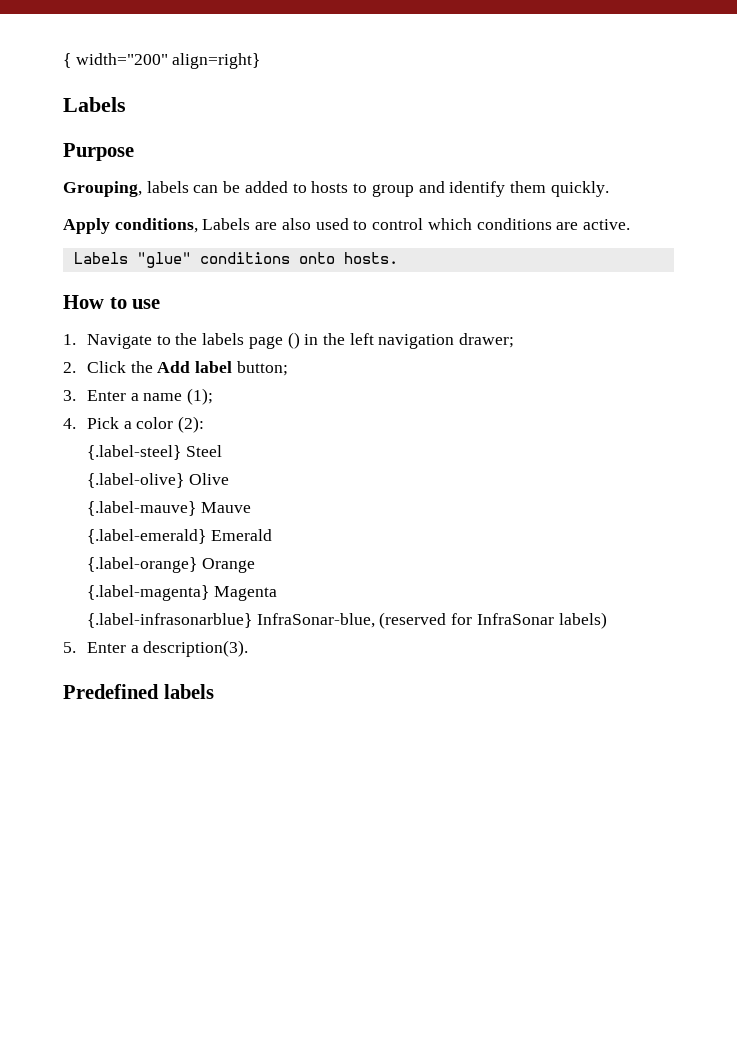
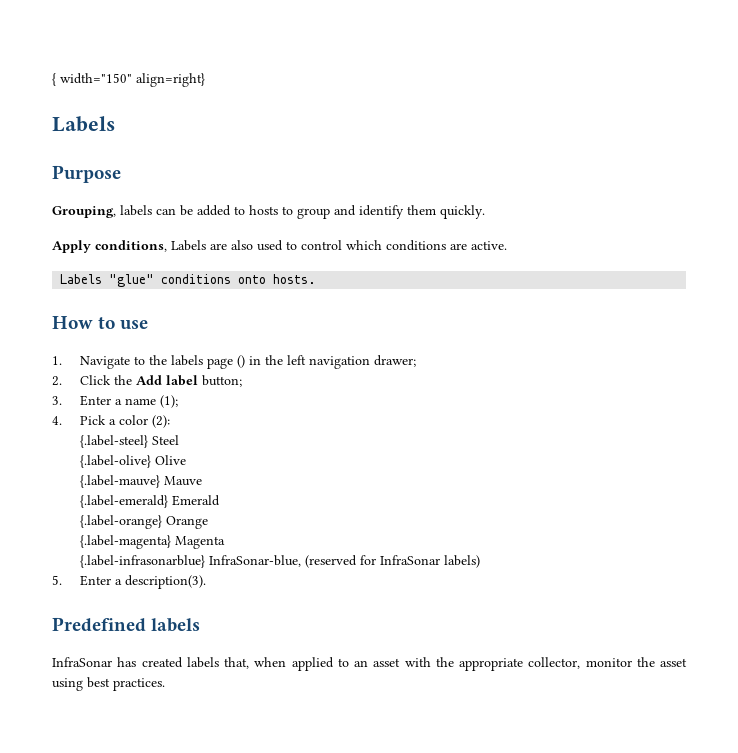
[75,53,168,65] width="200" -> [60,73,132,84] width="150"
(214, 691) none -> [52,657,687,671] [52,677,165,691] // InfraSonar has created labels that, when applied to an asset with the appropriate collector, monitor the asset using best practices.

